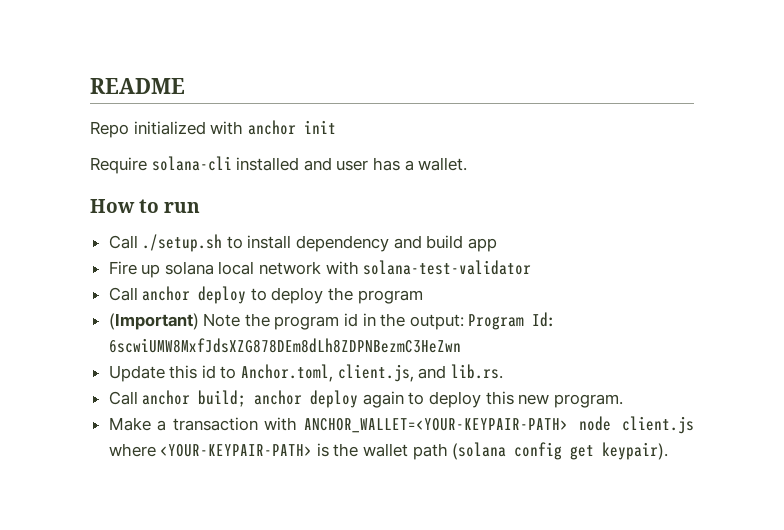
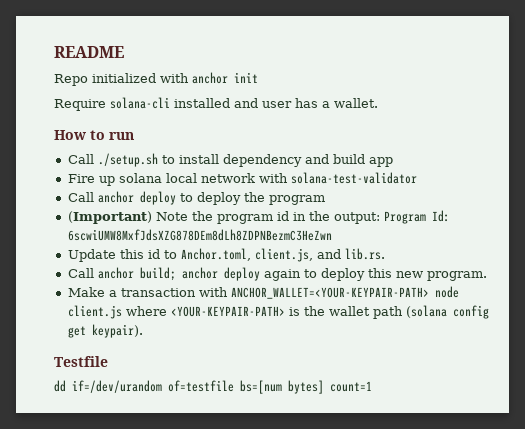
(669, 451) none -> [54,356,108,367] [54,380,372,394] // Testfile // dd if=/dev/urandom of=testfile bs=[num bytes] count=1

